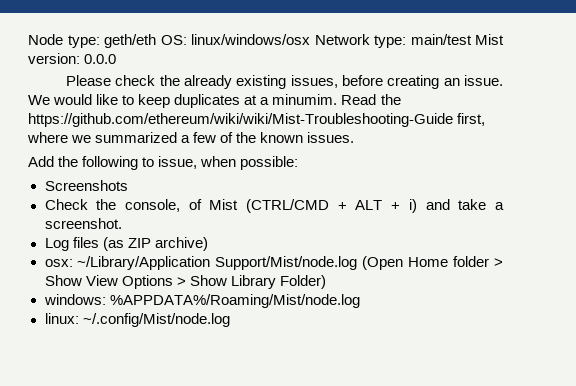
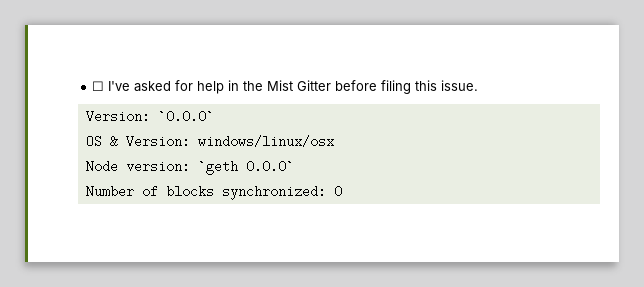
[28,34,504,48] [28,53,117,64] [65,75,503,89] [28,94,401,108] [28,113,486,127] [27,132,355,143] [28,156,299,170] [44,180,128,191] [44,199,504,213] [44,218,122,229] [44,237,208,251] [44,256,504,270] [44,275,326,289] [43,294,360,308] [44,313,230,327] Node type: geth/eth OS: linux/windows/osx Network type: main/test Mist version: 0.0.0 // Please check the already existing issues, before creating an issue. We would like to keep duplicates at a minumim. Read the https://github.com/ethereum/wiki/wiki/Mist-Troubleshooting-Guide first, where we summarized a few of the known issues. // Add the following to issue, when possible: // Screenshots // Check the console, of Mist (CTRL/CMD + ALT + i) and take a screenshot. // Log files (as ZIP archive) // osx: ~/Library/Application Support/Mist/node.log (Open Home folder > Show View Options > Show Library Folder) // windows: %APPDATA%/Roaming/Mist/node.log // linux: ~/.config/Mist/node.log -> [92,80,479,94] [85,110,214,123] [85,135,334,148] [85,160,294,175] [85,185,342,200] ☐ I've asked for help in the Mist Gitter before filing this issue. // Version: `0.0.0` // OS & Version: windows/linux/osx // Node version: `geth 0.0.0` // Number of blocks synchronized: 0

